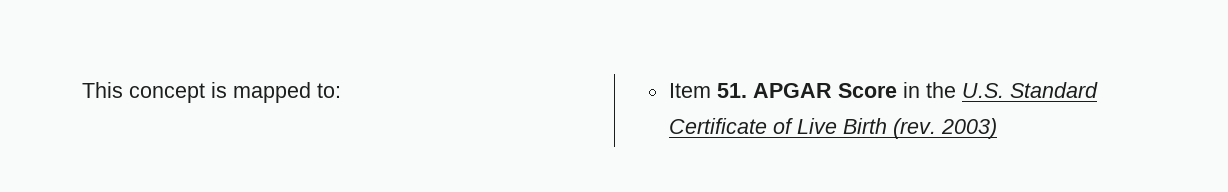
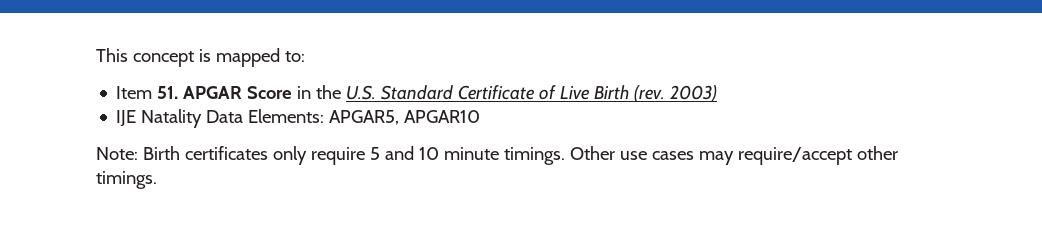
(997, 128) none -> [116,109,481,128] [96,146,898,165] [96,171,157,189] // IJE Natality Data Elements: APGAR5, APGAR10 // Note: Birth certificates only require 5 and 10 minute timings. Other use cases may require/accept other timings.

